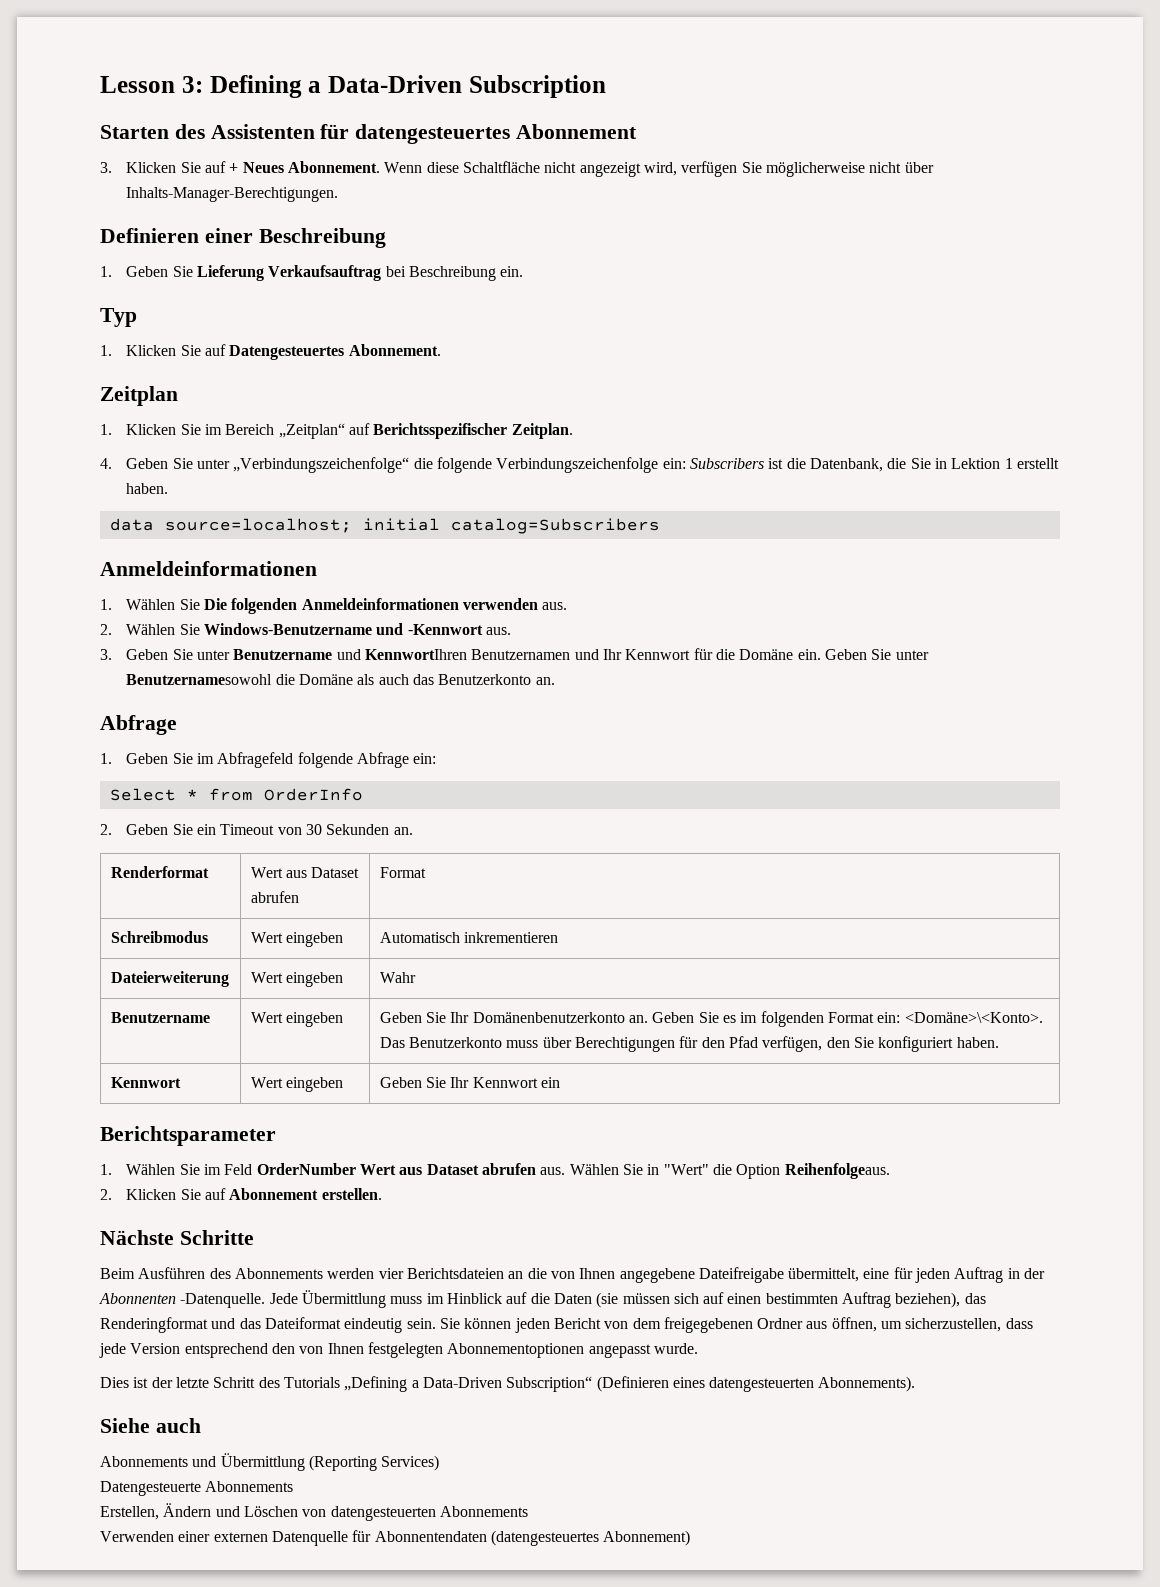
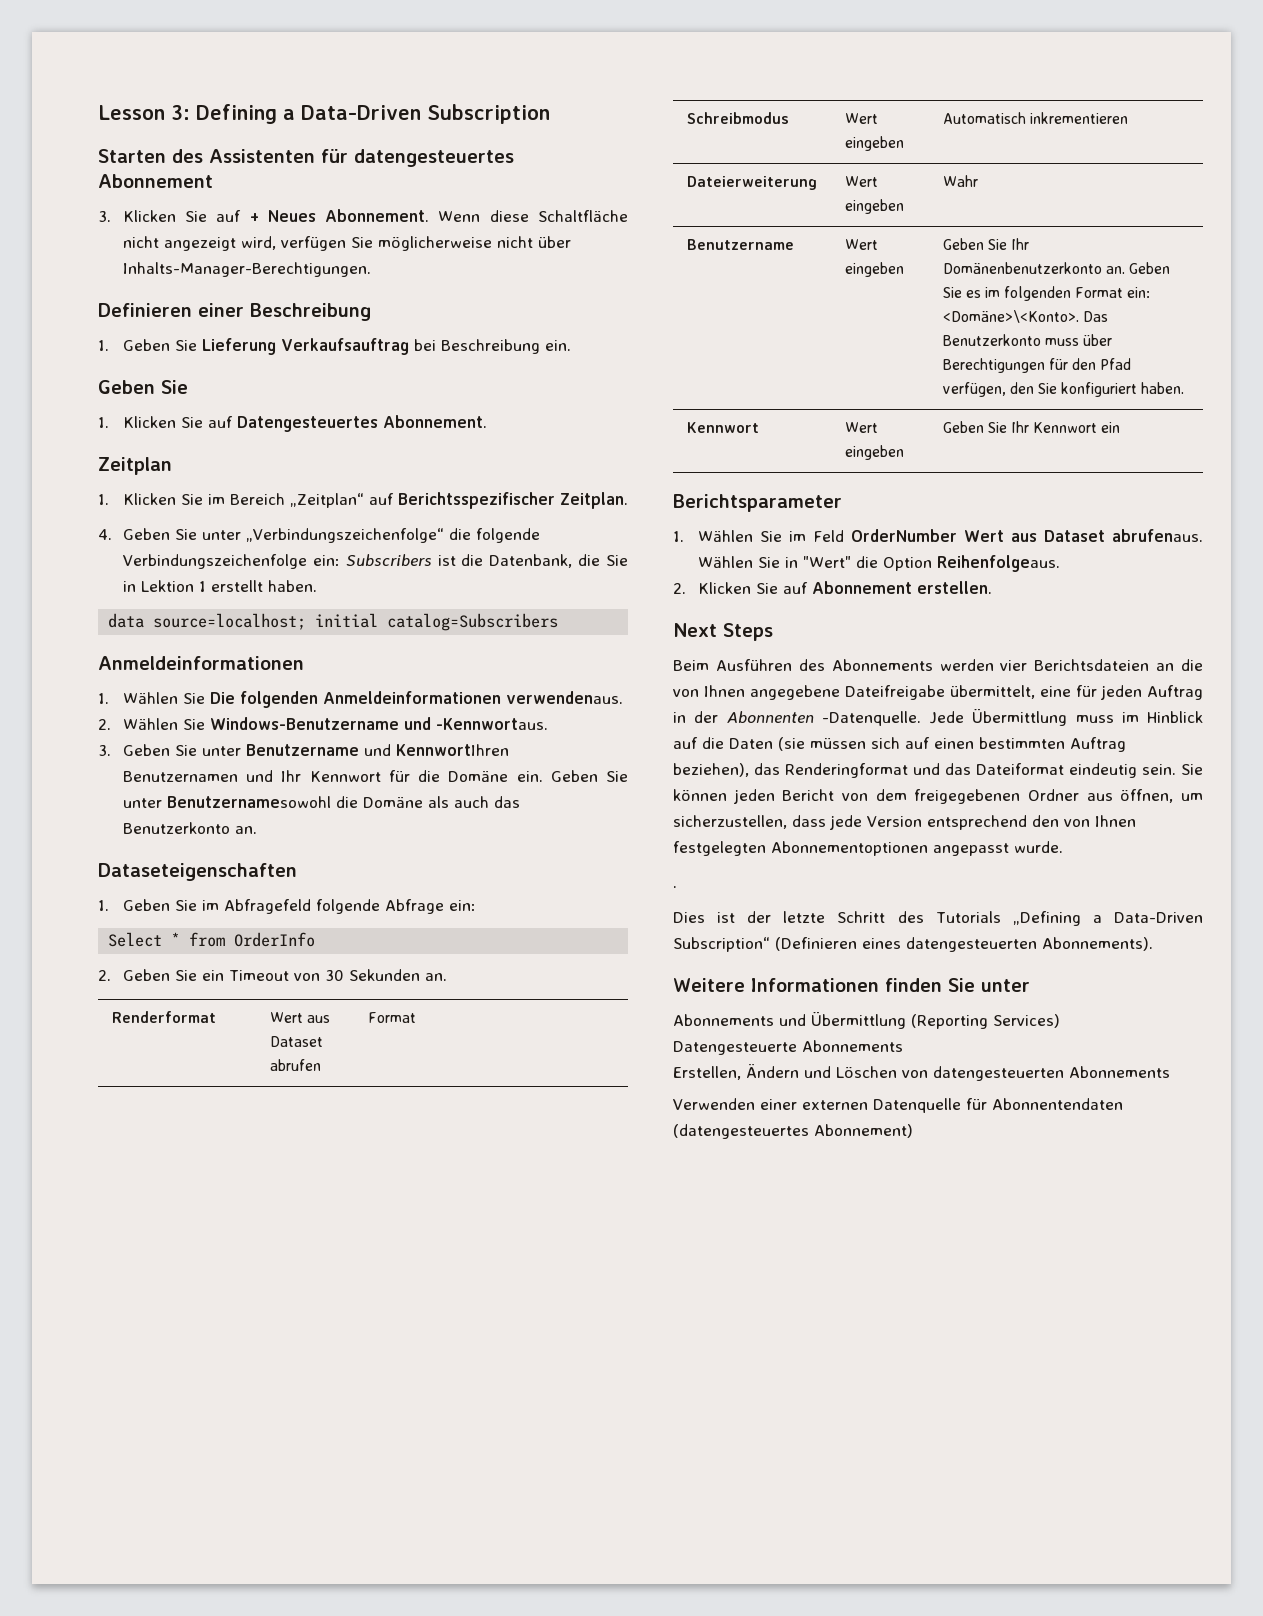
[100,308,137,327] Typ -> [98,380,188,394] Geben Sie
[462,598,568,610] verwenden aus. -> [505,691,623,704] verwendenaus.
[407,624,511,635] -Kennwort aus. -> [435,718,548,730] -Kennwortaus.
[100,715,177,735] Abfrage -> [98,863,297,881] Dataseteigenschaften
[481,1163,566,1175] abrufen aus. -> [1112,529,1203,542] abrufenaus.
[100,1230,254,1245] Nächste Schritte -> [673,623,773,641] Next Steps
(698, 1348) none -> [673,886,677,888] // .
[100,1418,201,1433] Siehe auch -> [673,978,1030,992] Weitere Informationen finden Sie unter

